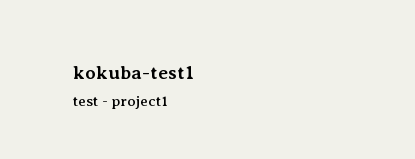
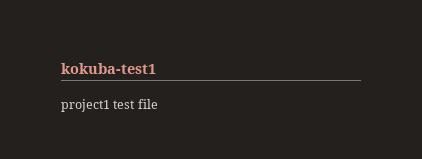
[73,96,169,109] test - project1 -> [61,99,158,112] project1 test file

